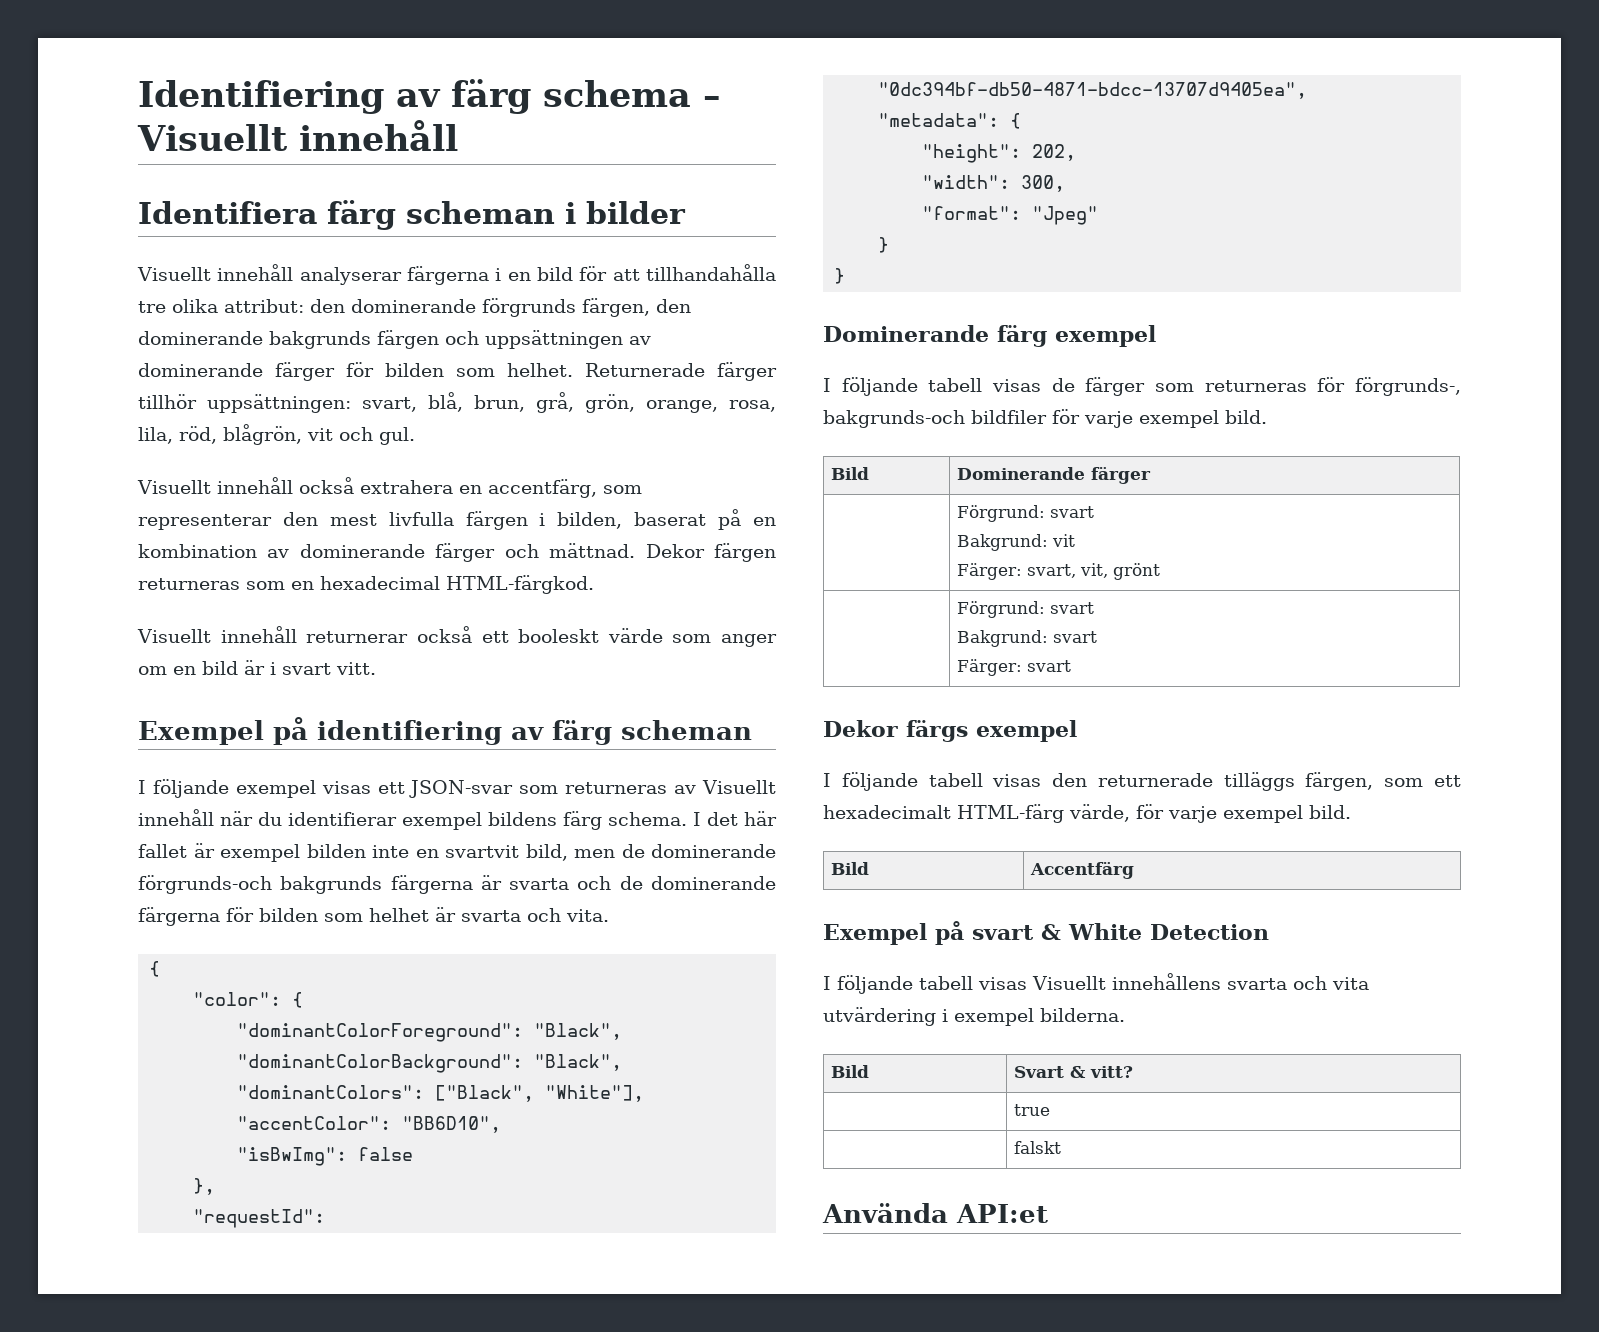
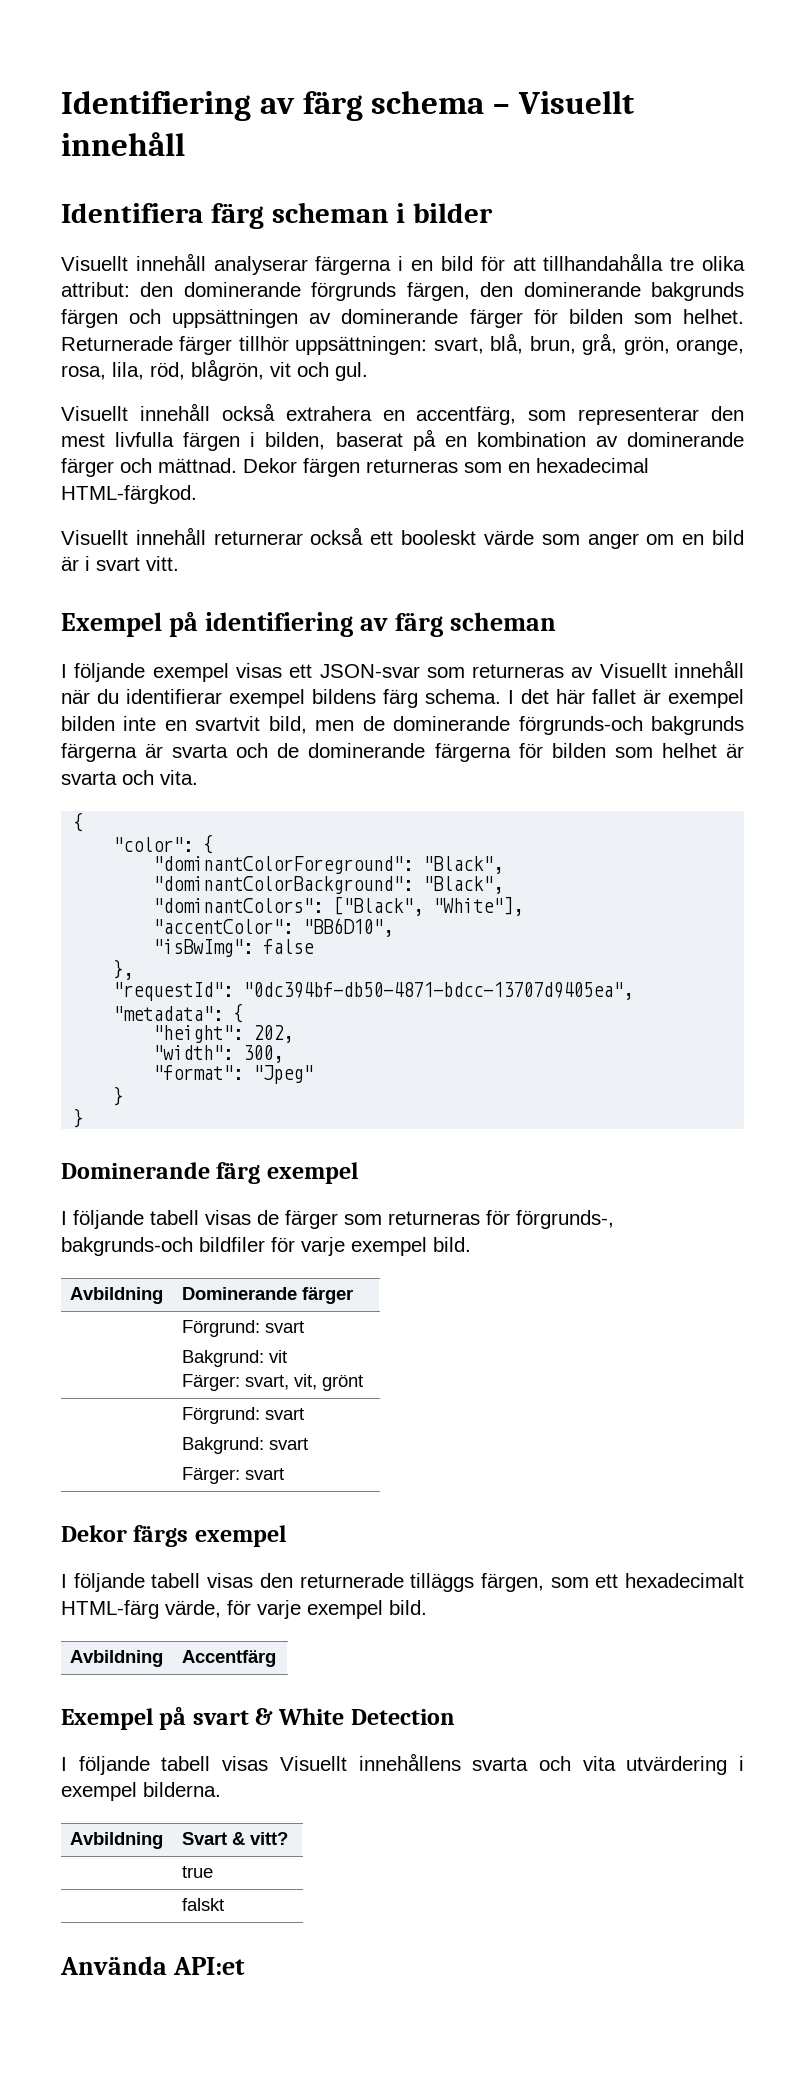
[831,467,870,480] Bild -> [70,1287,164,1304] Avbildning
[831,862,870,875] Bild -> [70,1650,164,1667] Avbildning
[831,1065,870,1078] Bild -> [70,1832,164,1849] Avbildning

